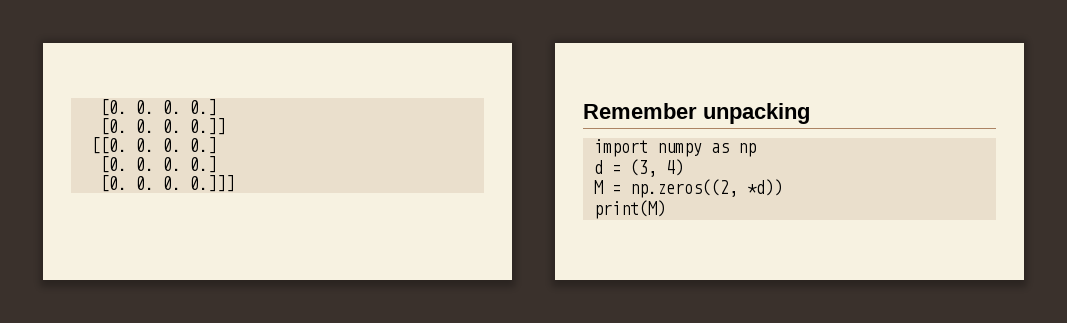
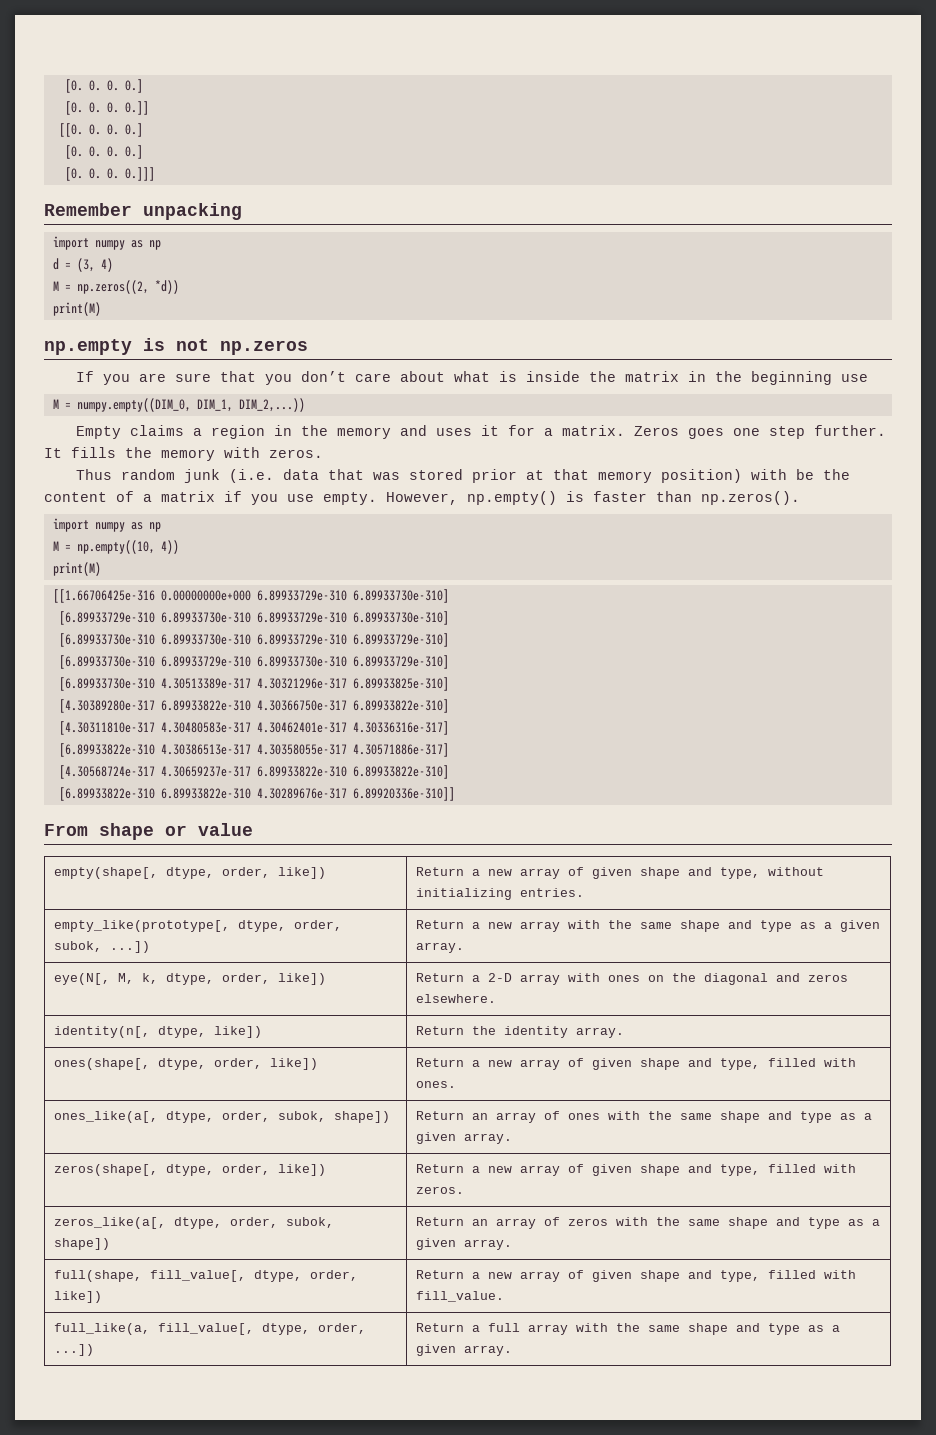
(667, 209) none -> [44,338,308,355] [75,371,868,385] [52,398,305,412] [75,425,886,439] [44,447,323,461] [75,469,850,483] [44,491,800,505] [52,518,161,532] [52,540,179,554] [52,562,101,576] [52,589,449,603] [58,611,449,625] [58,633,449,647] [58,655,449,669] [58,677,449,691] [58,699,449,713] [58,721,449,735] [58,743,449,757] [58,765,449,779] [58,787,455,801] [44,823,253,840] [54,867,327,879] [416,867,825,879] [416,888,585,900] [54,920,343,932] [54,941,151,953] [416,920,881,932] [416,942,465,953] [54,973,327,985] [416,973,849,985] [416,994,497,1003] [54,1026,263,1038] [416,1026,625,1038] [54,1058,319,1070] [416,1058,857,1070] [416,1081,457,1088] [54,1111,391,1123] [416,1111,873,1123] [416,1132,513,1144] [54,1164,327,1176] [416,1164,857,1176] [416,1186,465,1194] [54,1217,335,1229] [54,1238,111,1250] [416,1217,881,1229] [416,1238,513,1250] [54,1270,359,1282] [54,1291,103,1303] [416,1270,857,1282] [416,1291,505,1302] [54,1323,367,1335] [54,1344,95,1356] [416,1323,841,1335] [416,1344,513,1356] // np.empty is not np.zeros // If you are sure that you don’t care about what is inside the matrix in the beginning use // M = numpy.empty((DIM_0, DIM_1, DIM_2,...)) // Empty claims a region in the memory and uses it for a matrix. Zeros goes one step further. It fills the memory with zeros. // Thus random junk (i.e. data that was stored prior at that memory position) with be the content of a matrix if you use empty. However, np.empty() is faster than np.zeros(). // import numpy as np // M = np.empty((10, 4)) // print(M) // [[1.66706425e-316 0.00000000e+000 6.89933729e-310 6.89933730e-310] // [6.89933729e-310 6.89933730e-310 6.89933729e-310 6.89933730e-310] // [6.89933730e-310 6.89933730e-310 6.89933729e-310 6.89933729e-310] // [6.89933730e-310 6.89933729e-310 6.89933730e-310 6.89933729e-310] // [6.89933730e-310 4.30513389e-317 4.30321296e-317 6.89933825e-310] // [4.30389280e-317 6.89933822e-310 4.30366750e-317 6.89933822e-310] // [4.30311810e-317 4.30480583e-317 4.30462401e-317 4.30336316e-317] // [6.89933822e-310 4.30386513e-317 4.30358055e-317 4.30571886e-317] // [4.30568724e-317 4.30659237e-317 6.89933822e-310 6.89933822e-310] // [6.89933822e-310 6.89933822e-310 4.30289676e-317 6.89920336e-310]] // From shape or value // empty(shape[, dtype, order, like]) | Return a new array of given shape and type, without initializing entries. // empty_like(prototype[, dtype, order, subok, ...]) | Return a new array with the same shape and type as a given array. // eye(N[, M, k, dtype, order, like]) | Return a 2-D array with ones on the diagonal and zeros elsewhere. // identity(n[, dtype, like]) | Return the identity array. // ones(shape[, dtype, order, like]) | Return a new array of given shape and type, filled with ones. // ones_like(a[, dtype, order, subok, shape]) | Return an array of ones with the same shape and type as a given array. // zeros(shape[, dtype, order, like]) | Return a new array of given shape and type, filled with zeros. // zeros_like(a[, dtype, order, subok, shape]) | Return an array of zeros with the same shape and type as a given array. // full(shape, fill_value[, dtype, order, like]) | Return a new array of given shape and type, filled with fill_value. // full_like(a, fill_value[, dtype, order, ...]) | Return a full array with the same shape and type as a given array.

